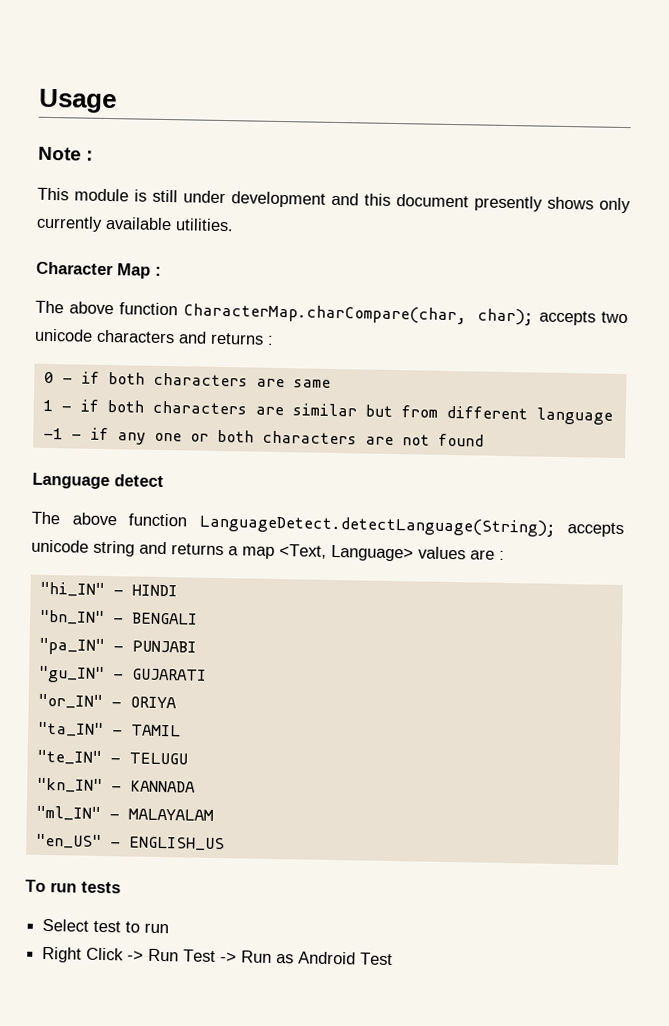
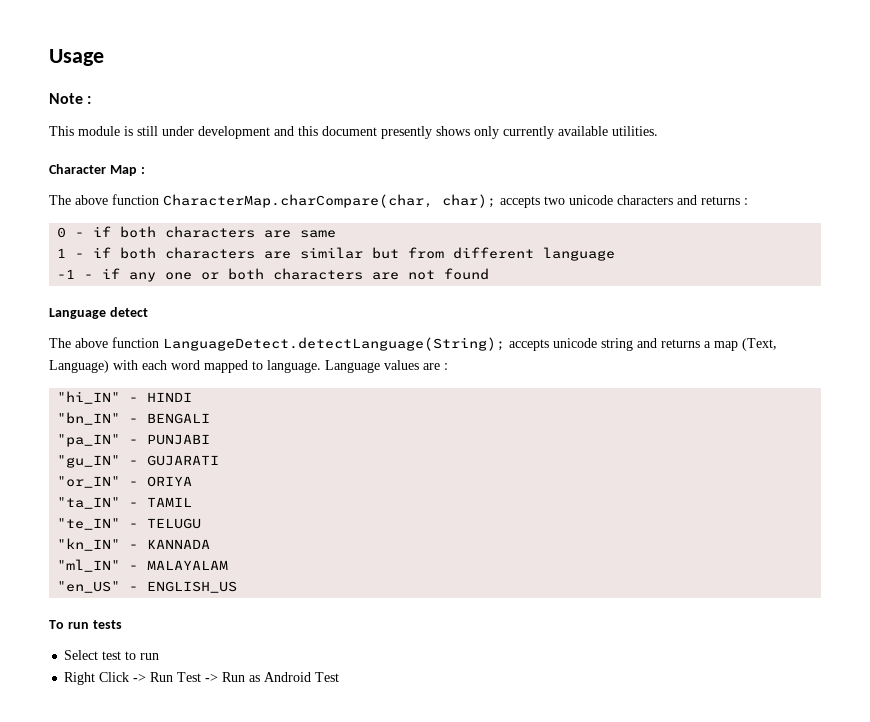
[279,544,414,562] <Text, Language> -> [742,338,777,351] [49,360,380,373] (Text, Language) with each word mapped to language. Language

